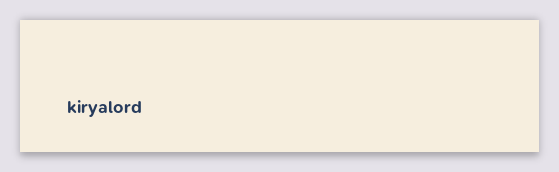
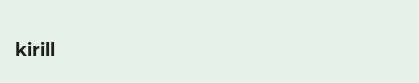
[67,100,142,117] kiryalord -> [15,41,55,56] kirill

